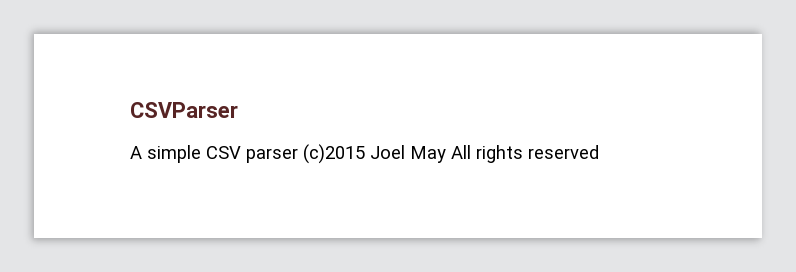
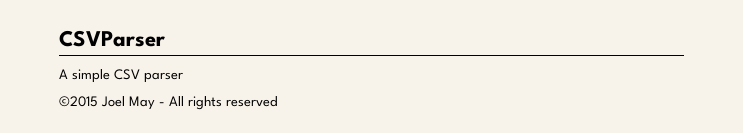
[303,144,365,164] (c)2015 -> [59,96,98,107] // ©2015
(446, 154) none -> [159,102,165,106] -

